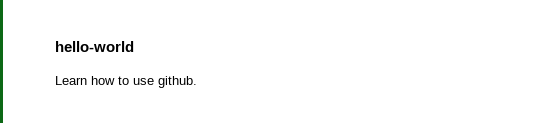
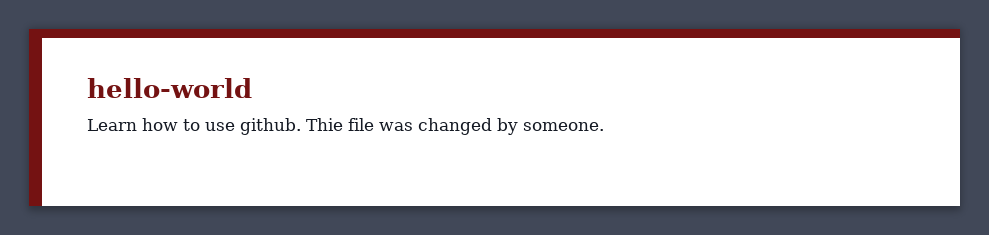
(197, 82) none -> [306,118,604,135] Thie file was changed by someone.

